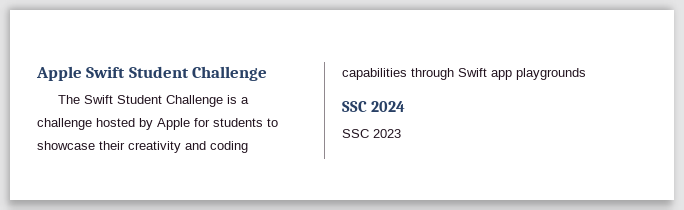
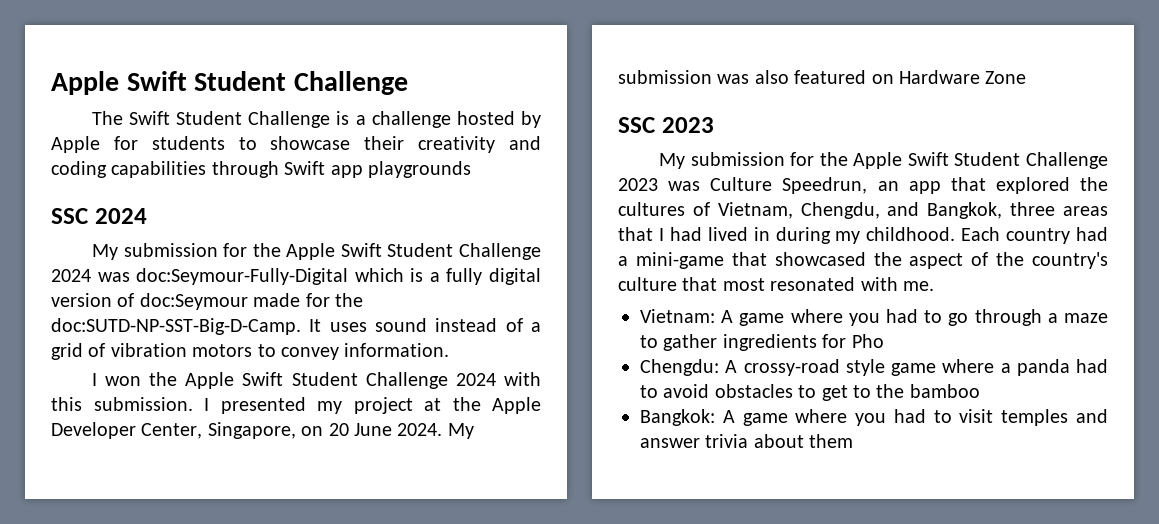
[342,129,401,138] SSC 2023 -> [91,243,541,260] [51,268,541,285] [51,293,363,310] [51,318,541,335] [51,343,450,360] [91,372,541,389] [51,397,541,414] [51,422,474,439] [618,70,1027,84] [618,117,714,133] [658,152,1108,169] [618,177,1108,194] [618,202,1108,219] [618,227,1108,244] [618,252,1108,269] [618,277,934,291] [640,309,1108,326] [640,334,884,351] [640,359,1108,376] [640,384,980,401] [640,409,1108,426] [640,434,854,448] My submission for the Apple Swift Student Challenge 2024 was doc:Seymour-Fully-Digital which is a fully digital version of doc:Seymour made for the doc:SUTD-NP-SST-Big-D-Camp. It uses sound instead of a grid of vibration motors to convey information. // I won the Apple Swift Student Challenge 2024 with this submission. I presented my project at the Apple Developer Center, Singapore, on 20 June 2024. My submission was also featured on Hardware Zone // SSC 2023 // My submission for the Apple Swift Student Challenge 2023 was Culture Speedrun, an app that explored the cultures of Vietnam, Chengdu, and Bangkok, three areas that I had lived in during my childhood. Each country had a mini-game that showcased the aspect of the country's culture that most resonated with me. // Vietnam: A game where you had to go through a maze to gather ingredients for Pho // Chengdu: A crossy-road style game where a panda had to avoid obstacles to get to the bamboo // Bangkok: A game where you had to visit temples and answer trivia about them

